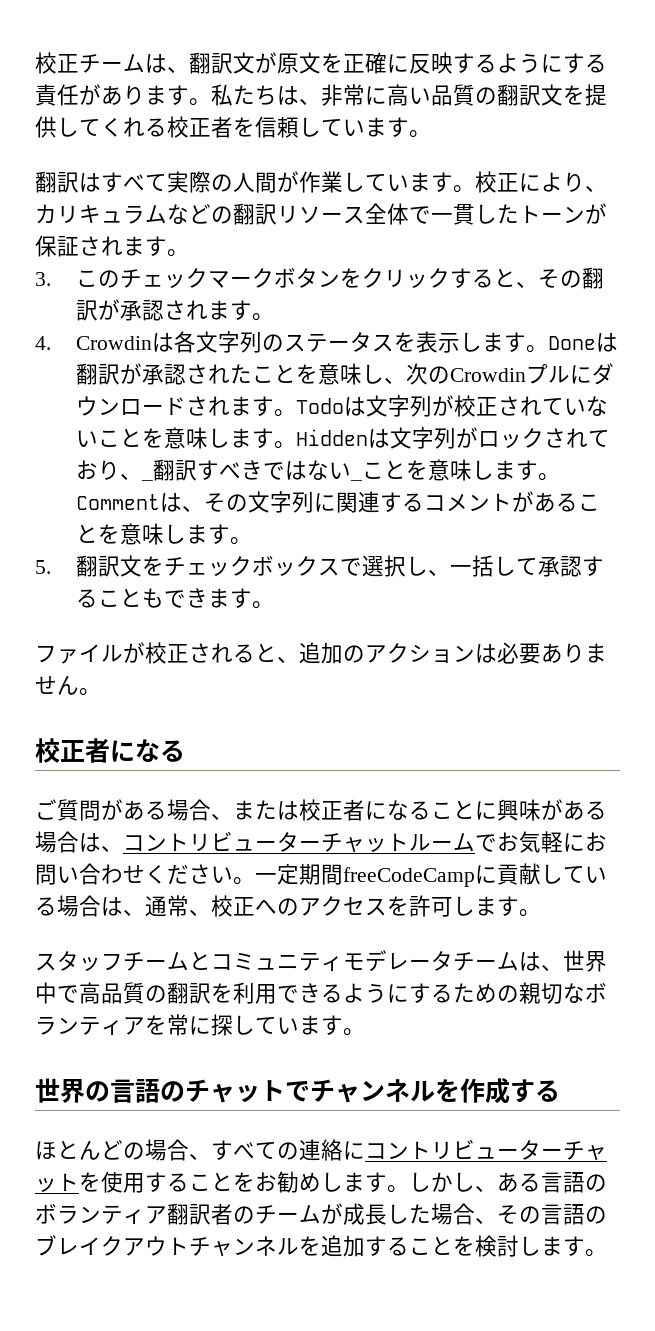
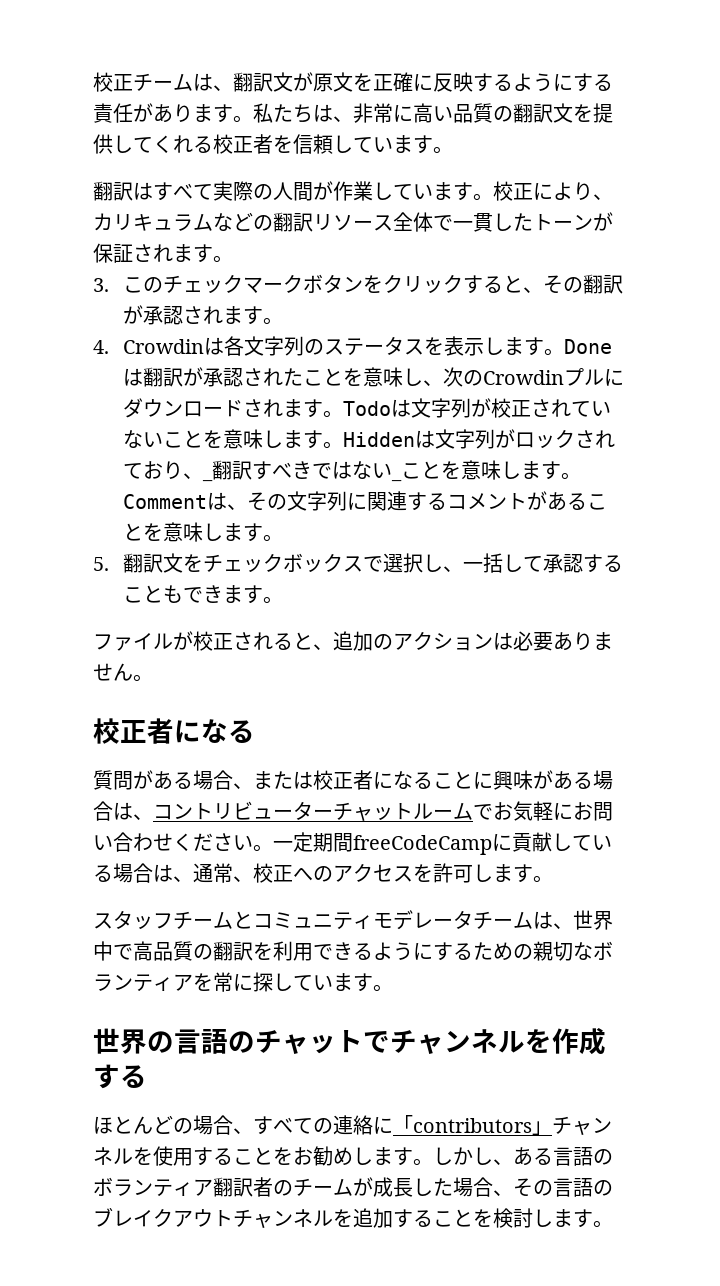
[35,799,57,820] ご -> (255, 731) none
[365,1139,607,1161] [35,1173,79,1192] コントリビューターチャット -> [393,1115,612,1135] [93,1147,133,1165] 「contributors」チャンネル

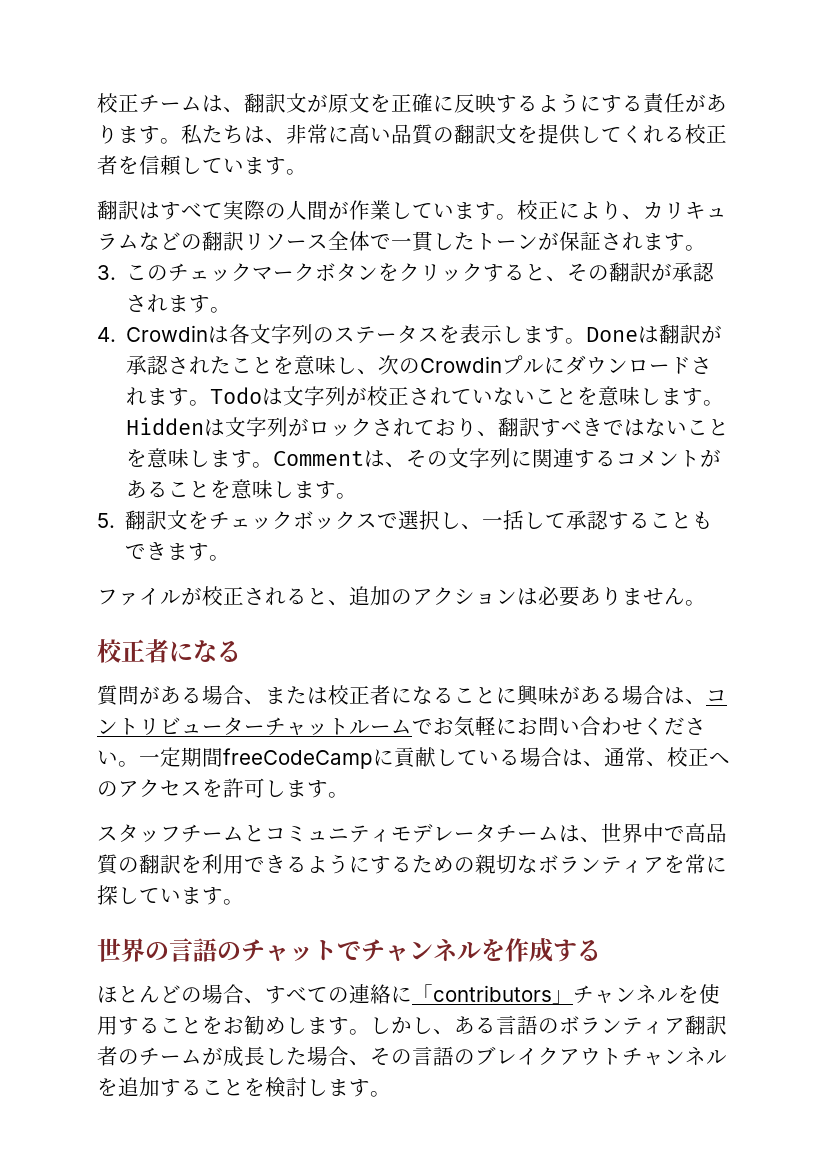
[202,478,214,482] _ -> (499, 434) none
[391,478,403,482] _ -> (688, 427) none

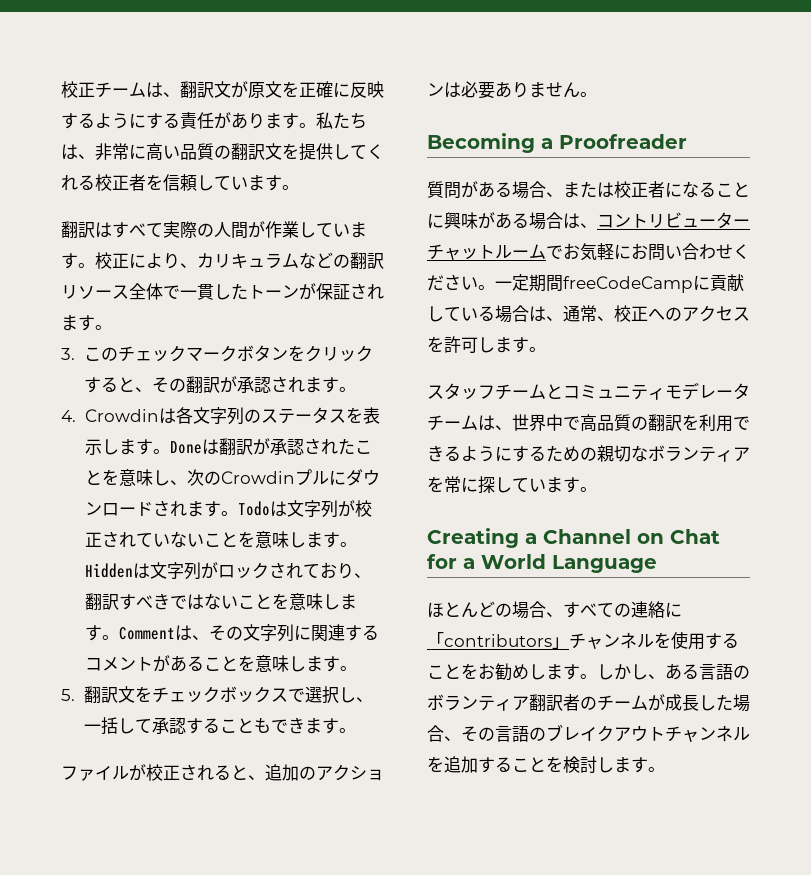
[97,639,241,663] 校正者になる -> [427,133,687,153] Becoming a Proofreader
[97,938,601,962] 世界の言語のチャットでチャンネルを作成する -> [427,528,720,548] [427,554,657,573] Creating a Channel on Chat for a World Language

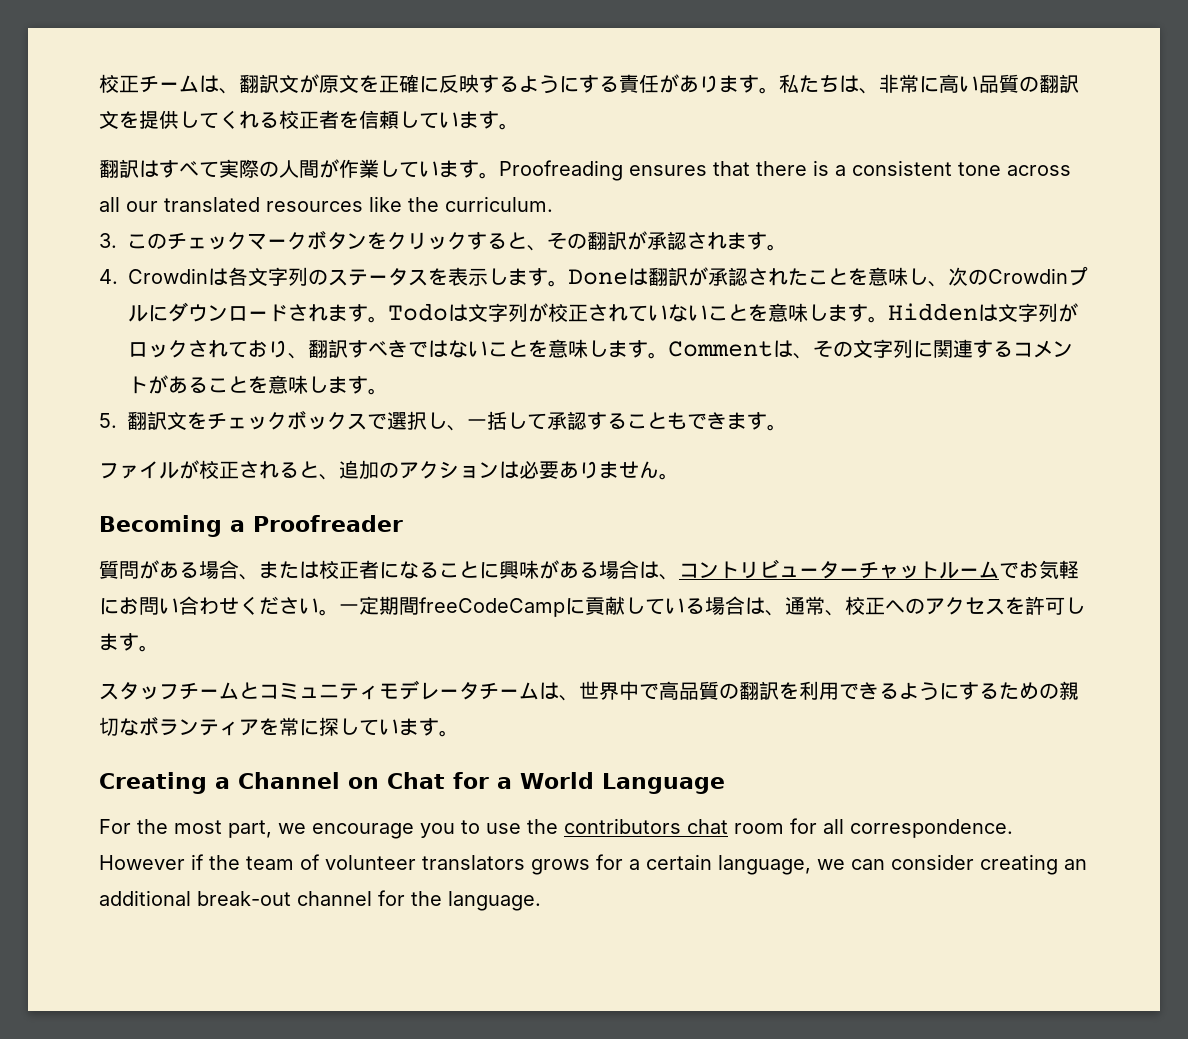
[95,252,384,269] [61,283,384,300] [61,315,112,331] 校正により、カリキュラムなどの翻訳リソース全体で一貫したトーンが保証されます。 -> [499,160,1071,181] [99,196,553,212] Proofreading ensures that there is a consistent tone across all our translated resources like the curriculum.
[427,601,682,619] [427,631,739,650] [427,663,750,681] [427,694,750,712] [427,724,750,742] [427,756,665,773] ほとんどの場合、すべての連絡に「contributors」チャンネルを使用することをお勧めします。しかし、ある言語のボランティア翻訳者のチームが成長した場合、その言語のブレイクアウトチャンネルを追加することを検討します。 -> [99,818,1013,839] [99,854,1087,875] [99,890,541,911] For the most part, we encourage you to use the contributors chat room for all correspondence. However if the team of volunteer translators grows for a certain language, we can consider creating an additional break-out channel for the language.

